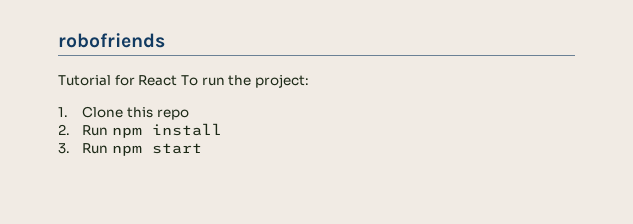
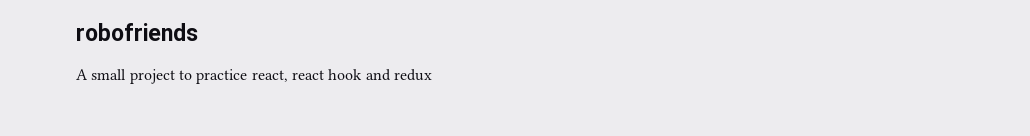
[58,74,309,88] [58,106,189,120] [58,123,223,138] [58,143,203,156] Tutorial for React To run the project: // 1. Clone this repo // 2. Run npm install // 3. Run npm start -> [76,69,432,84] A small project to practice react, react hook and redux

